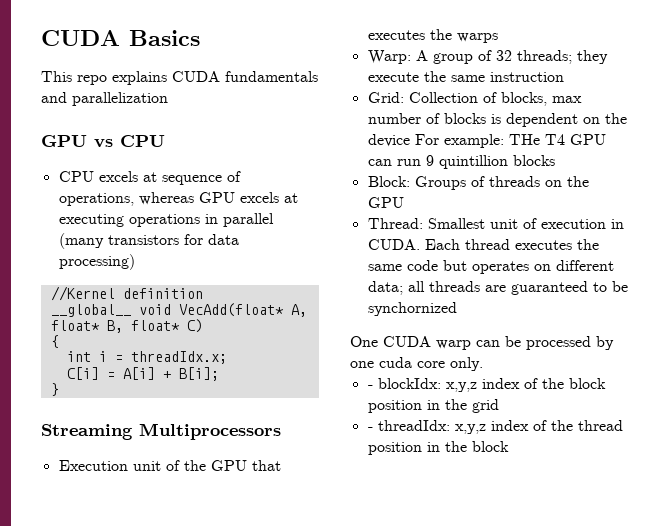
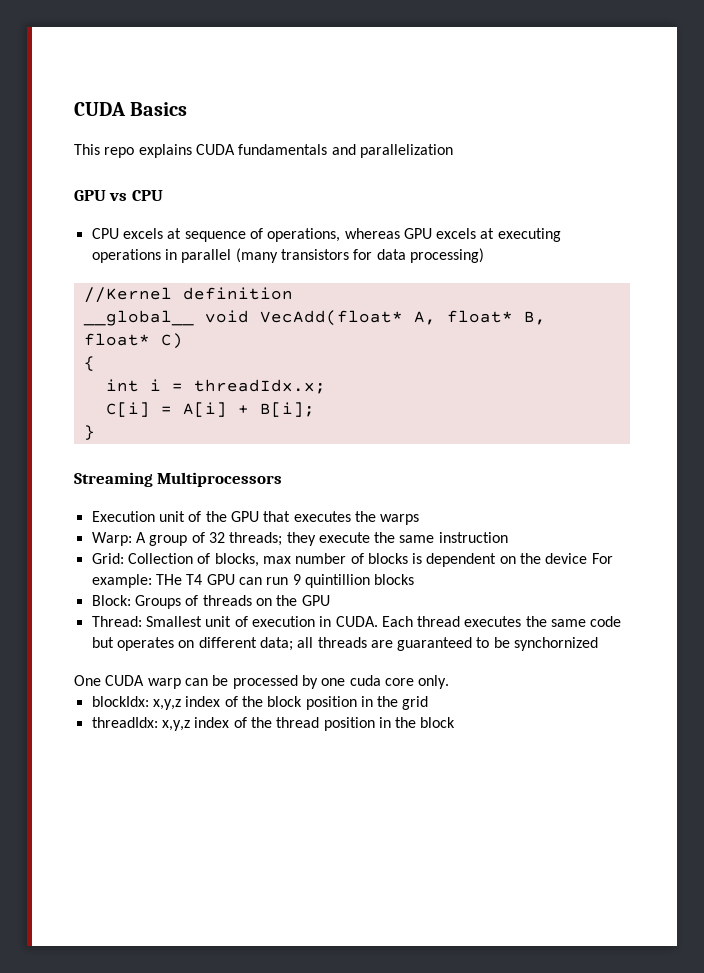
[367,385,373,389] - -> (450, 682) none
[367,427,373,431] - -> (429, 703) none

